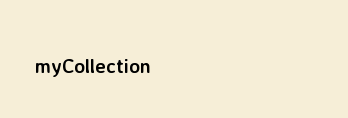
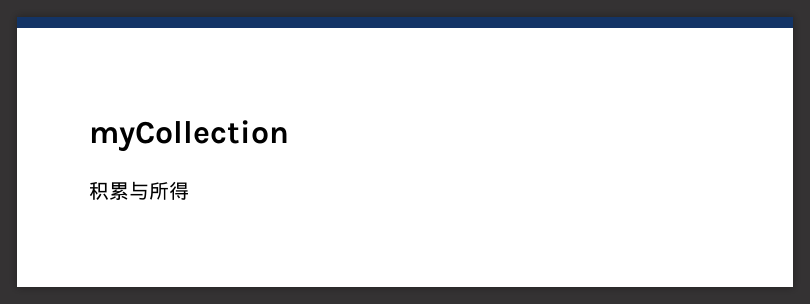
(151, 68) none -> [89,181,189,200] // 积累与所得

